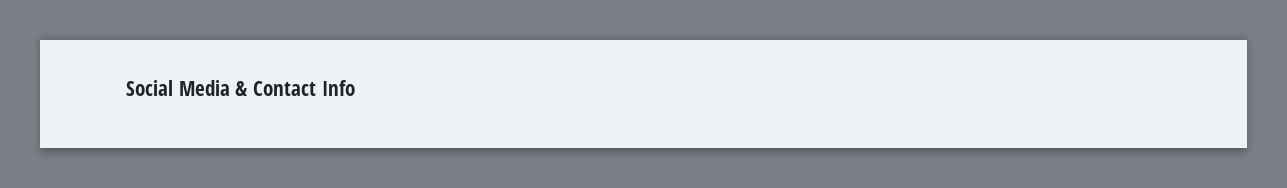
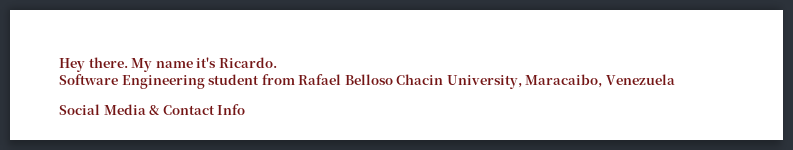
(126, 88) none -> [59,57,277,72] [59,74,675,89] Hey there. My name it's Ricardo. // Software Engineering student from Rafael Belloso Chacin University, Maracaibo, Venezuela //

